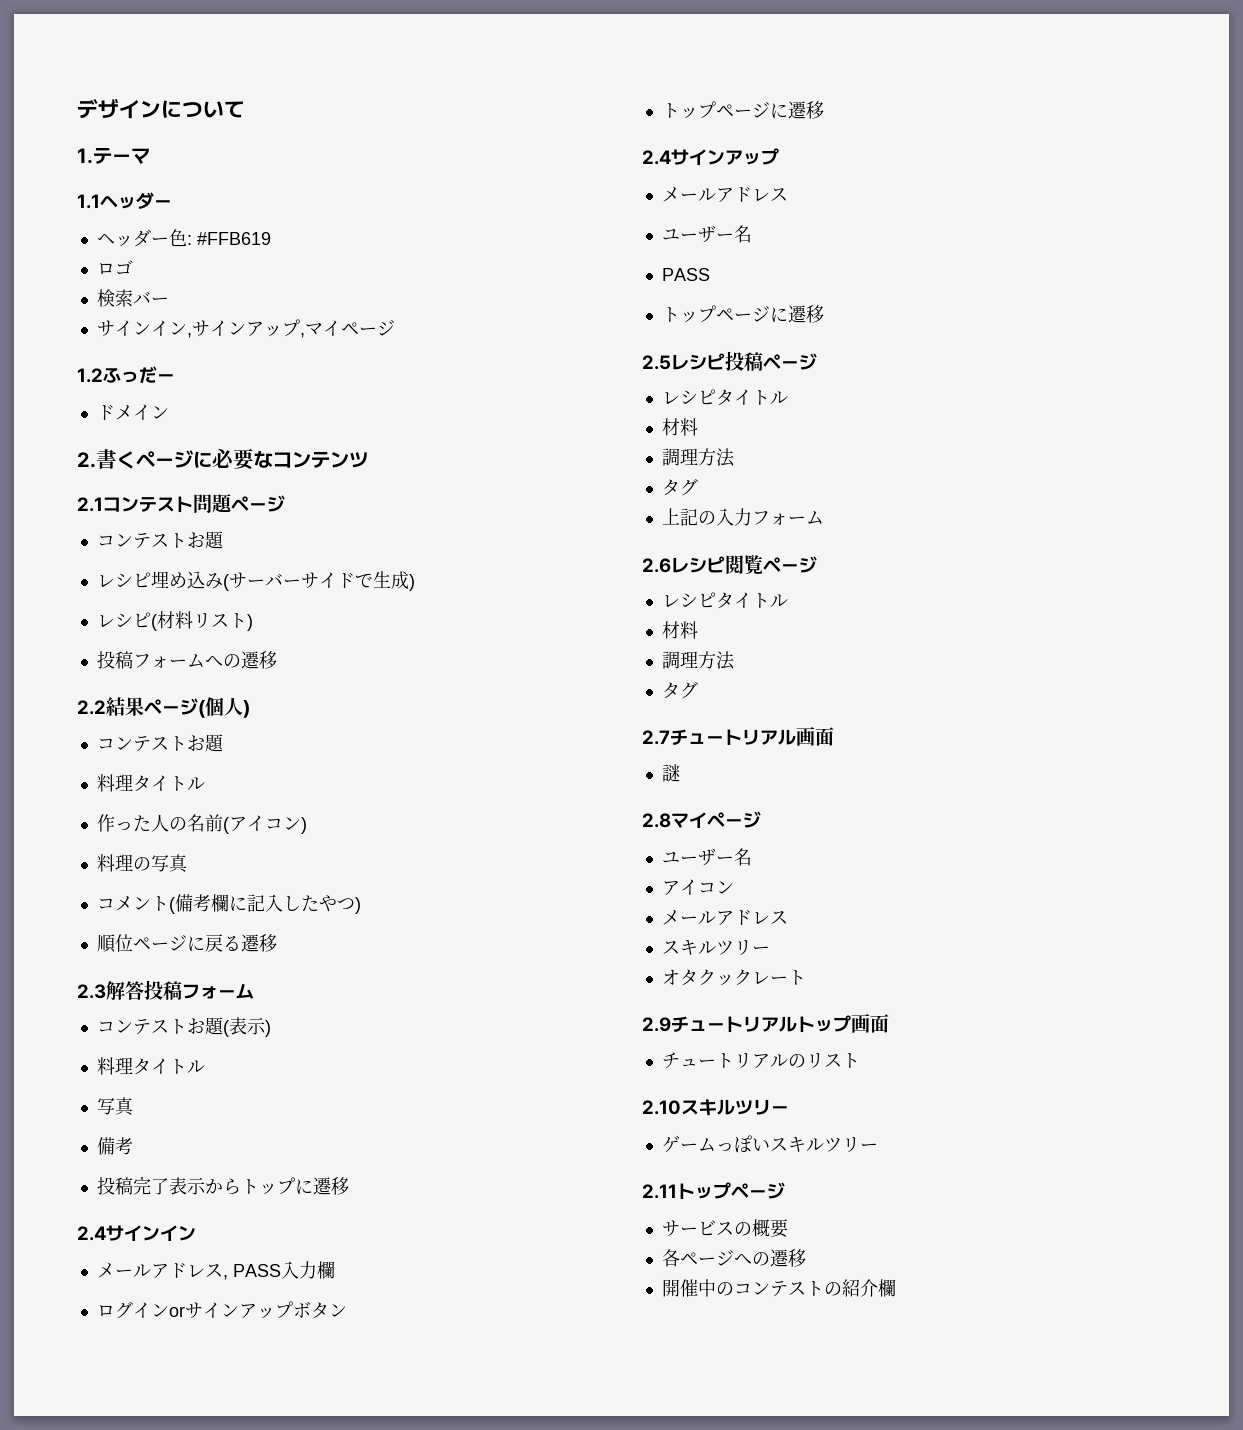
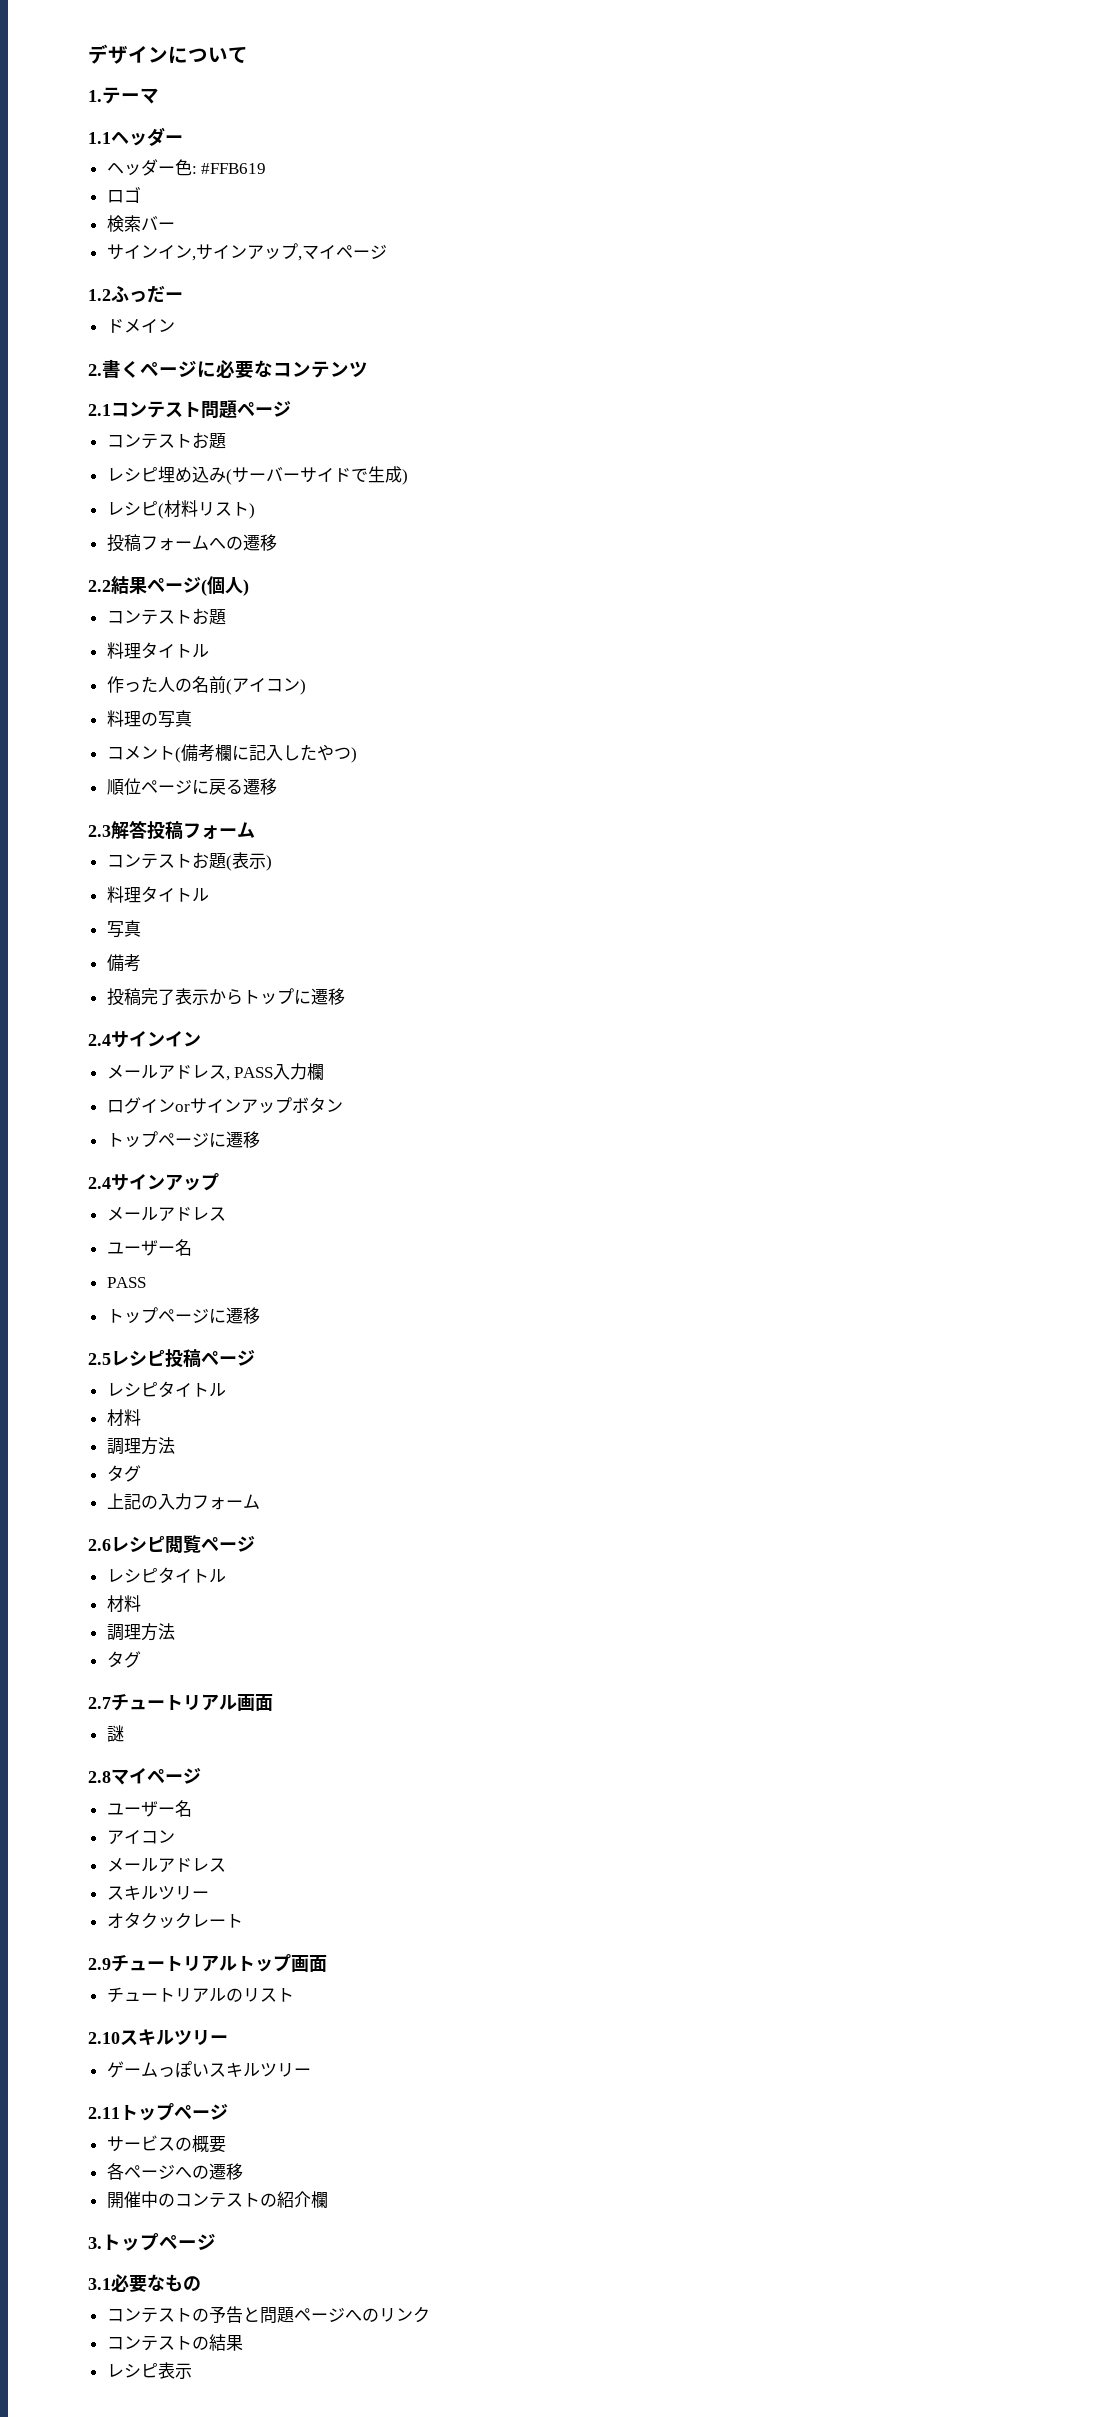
(896, 1288) none -> [88,2233,216,2251] [88,2274,201,2292] [106,2306,430,2324] [106,2334,243,2351] [106,2362,192,2379] // 3.トップページ // 3.1必要なもの // コンテストの予告と問題ページへのリンク // コンテストの結果 // レシピ表示

